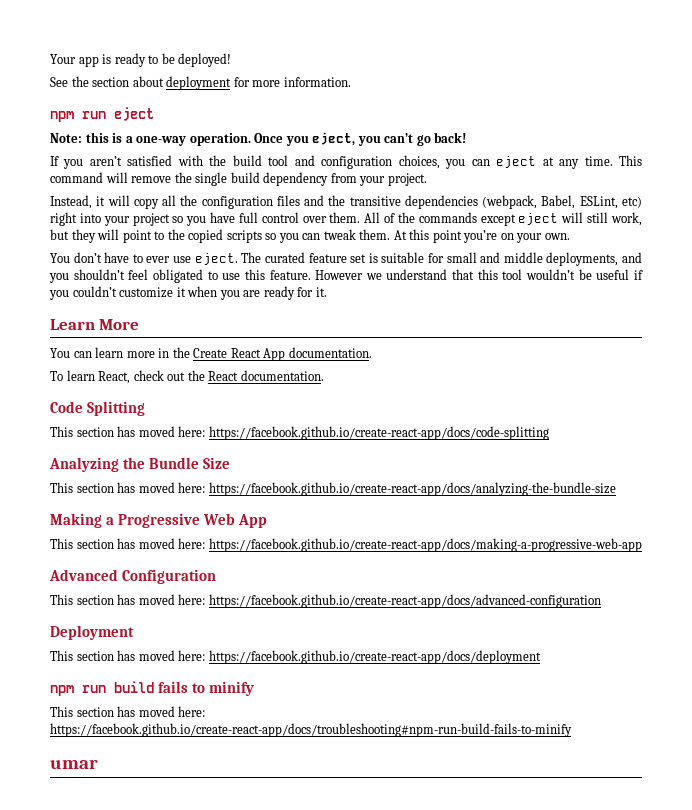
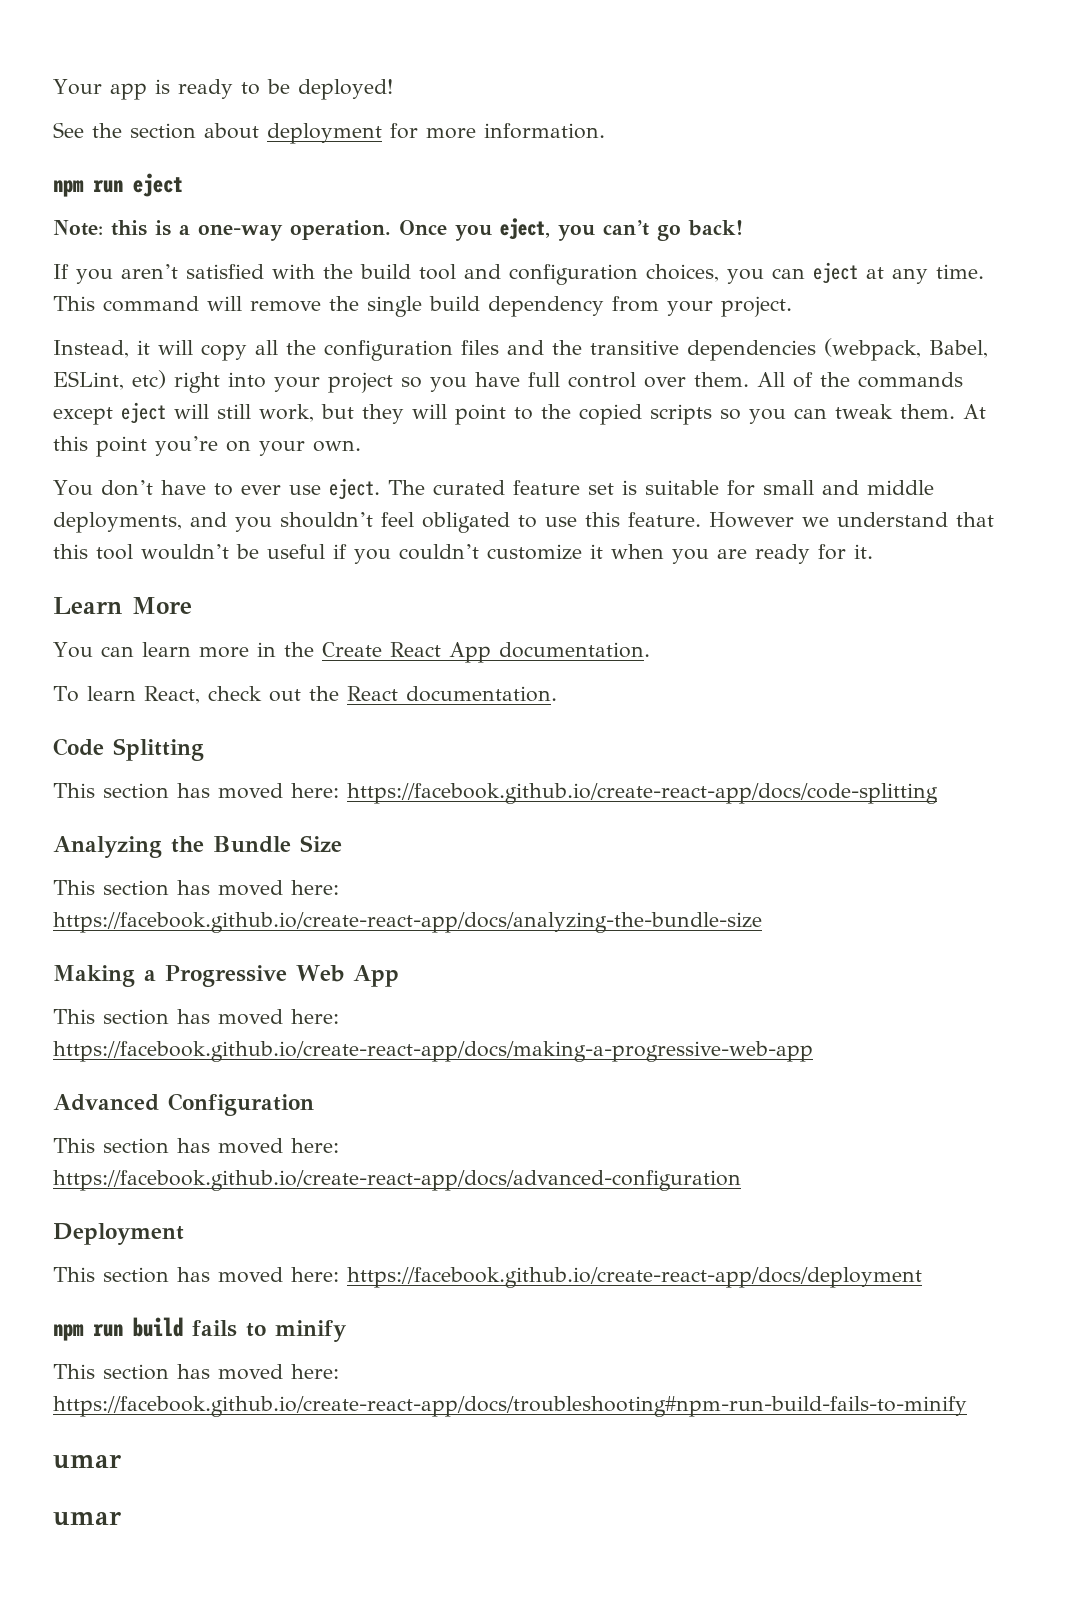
(98, 764) none -> [53,1511,121,1526] // umar

